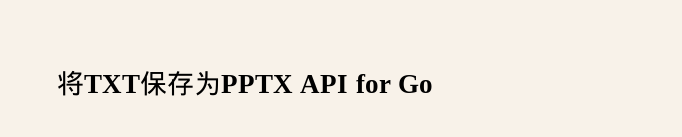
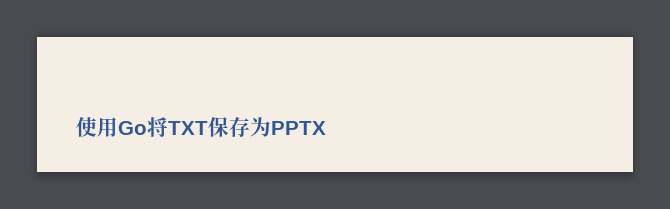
(57, 83) none -> [76,117,147,137] 使用Go
[300,74,433,93] API for Go -> (326, 128) none

